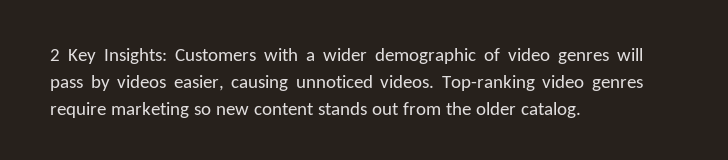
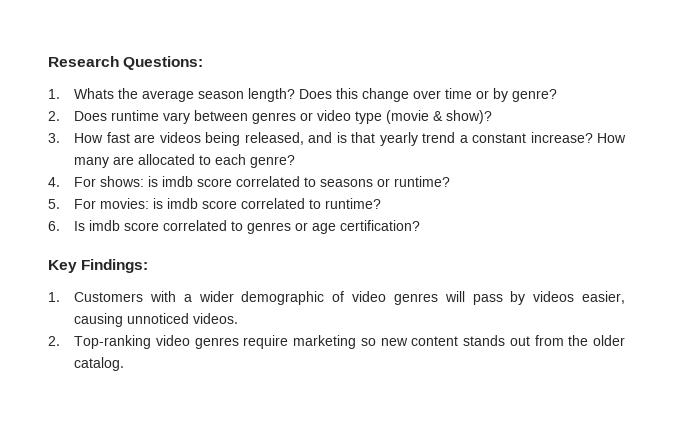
[50,48,167,64] 2 Key Insights: -> [48,56,204,70] [48,88,558,102] [48,110,493,124] [48,132,626,146] [74,154,296,168] [48,176,451,187] [48,198,382,209] [48,220,421,234] [48,259,149,273] [48,292,60,302] Research Questions: // 1. Whats the average season length? Does this change over time or by genre? // 2. Does runtime vary between genres or video type (movie & show)? // 3. How fast are videos being released, and is that yearly trend a constant increase? How many are allocated to each genre? // 4. For shows: is imdb score correlated to seasons or runtime? // 5. For movies: is imdb score correlated to runtime? // 6. Is imdb score correlated to genres or age certification? // Key Findings: // 1.
(435, 81) none -> [48,336,60,346] // 2.

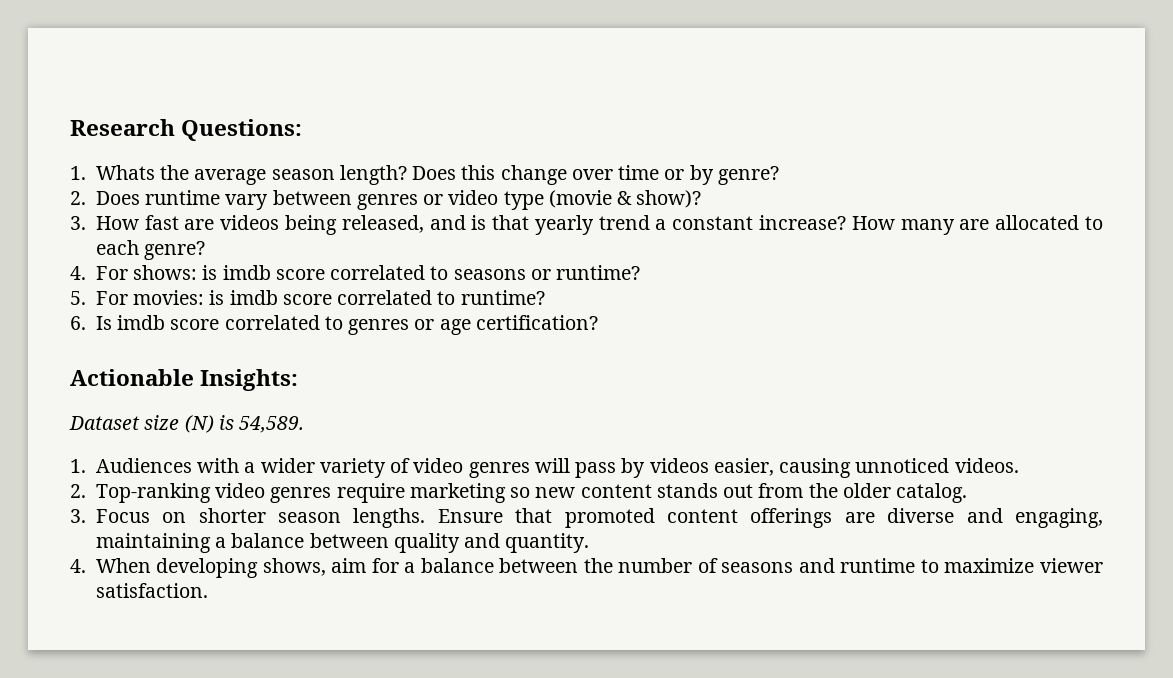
[48,259,149,273] [48,292,144,302] Key Findings: // 1. Customers -> [70,369,299,391] [69,415,305,433] [70,458,192,473] Actionable Insights: // Dataset size (N) is 54,589. // 1. Audiences
[241,291,325,305] demographic -> [319,458,386,478] variety
(125, 364) none -> [70,508,1103,528] [95,533,590,553] [70,558,1103,578] [95,583,208,598] // 3. Focus on shorter season lengths. Ensure that promoted content offerings are diverse and engaging, maintaining a balance between quality and quantity. // 4. When developing shows, aim for a balance between the number of seasons and runtime to maximize viewer satisfaction.

